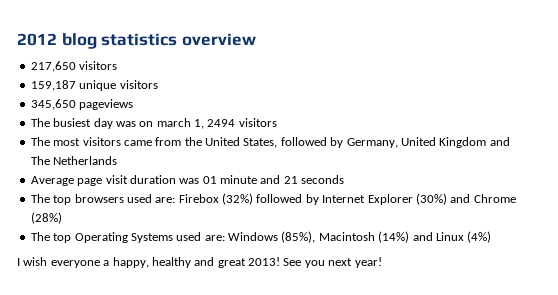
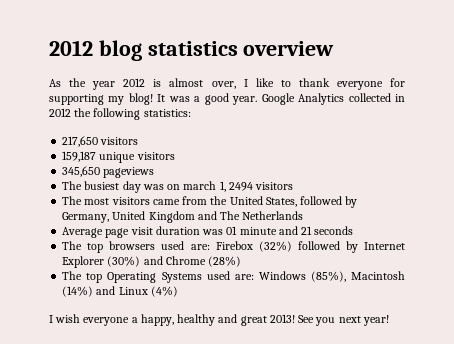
(256, 39) none -> [49,78,405,90] [49,93,405,105] [49,108,191,120] // As the year 2012 is almost over, I like to thank everyone for supporting my blog! It was a good year. Google Analytics collected in 2012 the following statistics:

